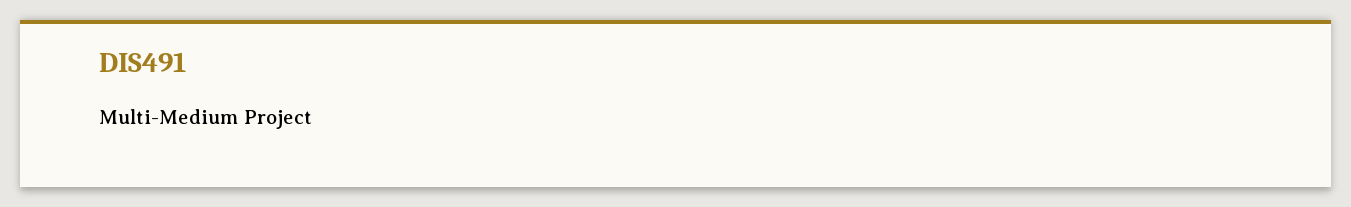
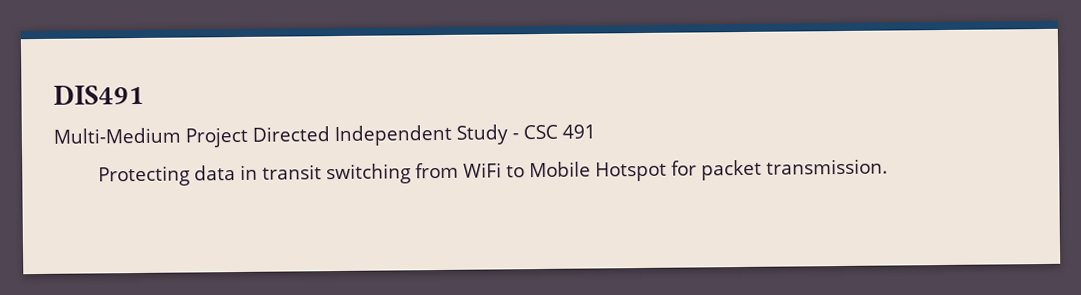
(312, 119) none -> [252,124,596,147] [97,158,888,187] Directed Independent Study - CSC 491 // Protecting data in transit switching from WiFi to Mobile Hotspot for packet transmission.

